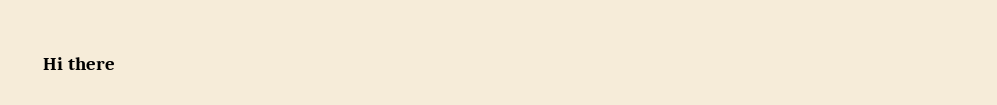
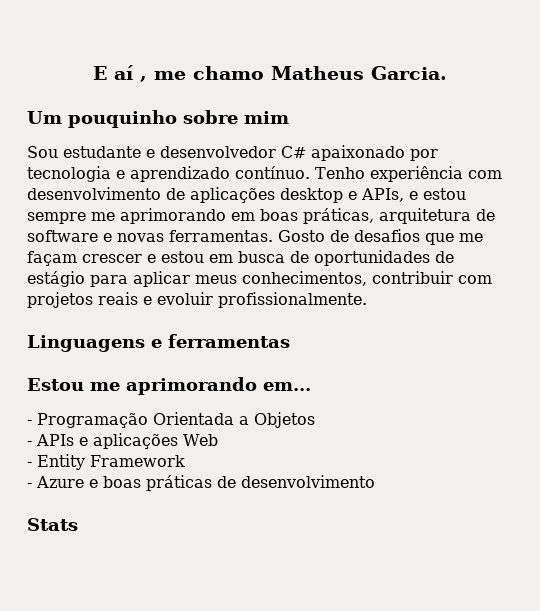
[43,57,115,70] Hi there -> [93,65,447,82] [27,110,289,128] [27,145,438,161] [27,166,502,182] [27,187,466,203] [27,208,495,224] [27,229,483,245] [27,250,454,266] [27,271,492,287] [27,292,367,308] [27,334,290,352] [27,377,311,395] [27,412,315,428] [27,433,218,449] [27,454,185,470] [27,475,375,491] [27,518,78,531] E aí , me chamo Matheus Garcia. // Um pouquinho sobre mim // Sou estudante e desenvolvedor C# apaixonado por tecnologia e aprendizado contínuo. Tenho experiência com desenvolvimento de aplicações desktop e APIs, e estou sempre me aprimorando em boas práticas, arquitetura de software e novas ferramentas. Gosto de desafios que me façam crescer e estou em busca de oportunidades de estágio para aplicar meus conhecimentos, contribuir com projetos reais e evoluir profissionalmente. // Linguagens e ferramentas // Estou me aprimorando em... // - Programação Orientada a Objetos // - APIs e aplicações Web // - Entity Framework // - Azure e boas práticas de desenvolvimento // Stats

